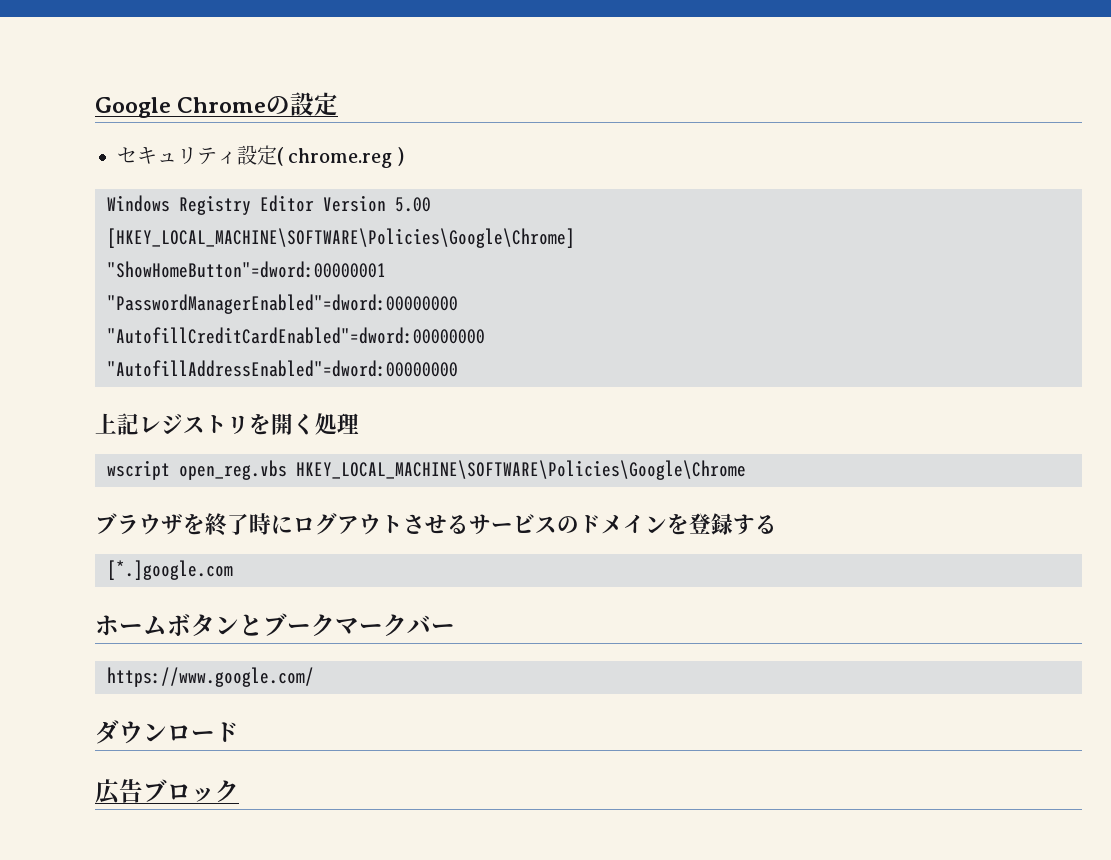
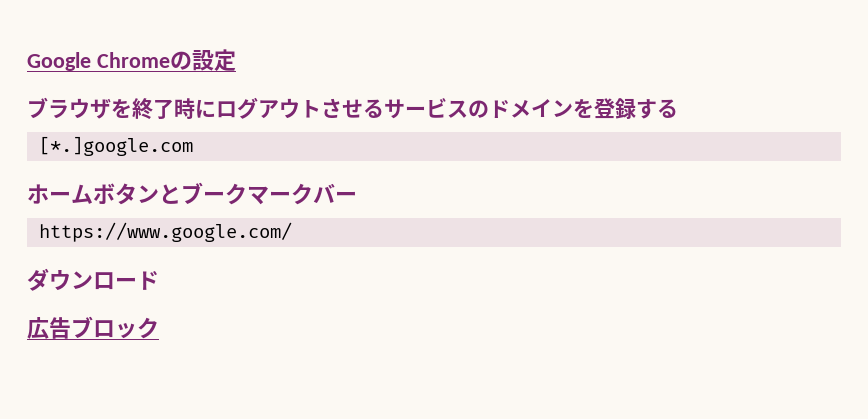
[117,145,404,168] [107,195,431,215] [107,228,575,248] [107,261,386,278] [107,294,458,314] [107,327,485,344] [107,360,458,377] [95,413,359,435] [107,460,746,480] // セキュリティ設定( chrome.reg ) // Windows Registry Editor Version 5.00 // [HKEY_LOCAL_MACHINE\SOFTWARE\Policies\Google\Chrome] // "ShowHomeButton"=dword:00000001 // "PasswordManagerEnabled"=dword:00000000 // "AutofillCreditCardEnabled"=dword:00000000 // "AutofillAddressEnabled"=dword:00000000 // 上記レジストリを開く処理 // wscript open_reg.vbs HKEY_LOCAL_MACHINE\SOFTWARE\Policies\Google\Chrome -> (236, 60) none

